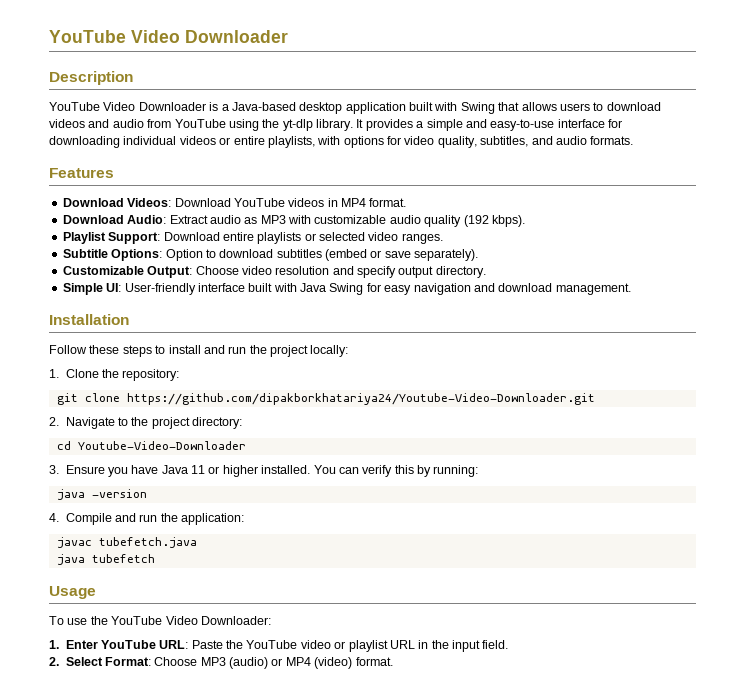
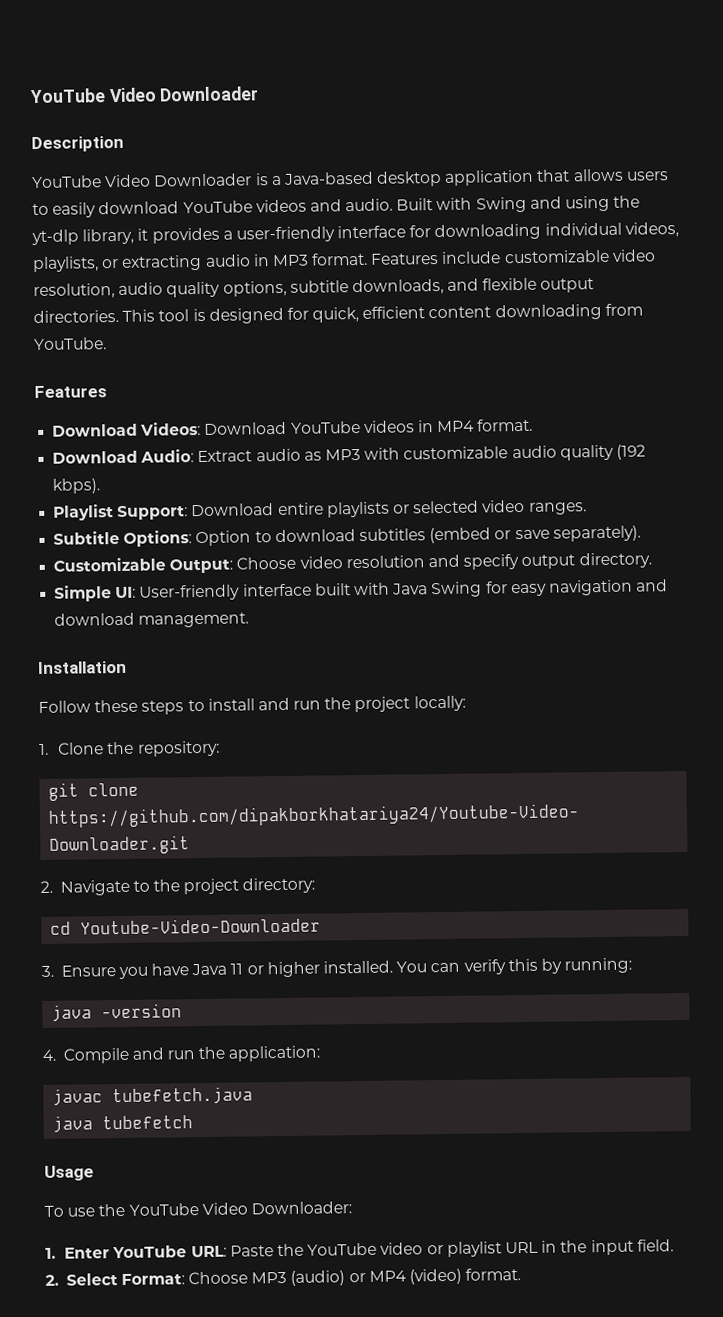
[409,102,495,114] built with Swing -> (535, 177) none
[606,102,661,111] [49,119,622,131] [49,136,634,148] download videos and audio from YouTube using the yt-dlp library. It provides a simple and easy-to-use interface for downloading individual videos or entire playlists, with options for video quality, subtitles, and audio formats. -> [52,195,641,218] [31,222,679,246] [33,249,656,273] [33,277,595,300] [33,303,643,324] [34,337,107,351] easily download YouTube videos and audio. Built with Swing and using the yt-dlp library, it provides a user-friendly interface for downloading individual videos, playlists, or extracting audio in MP3 format. Features include customizable video resolution, audio quality options, subtitle downloads, and flexible output directories. This tool is designed for quick, efficient content downloading from YouTube.

